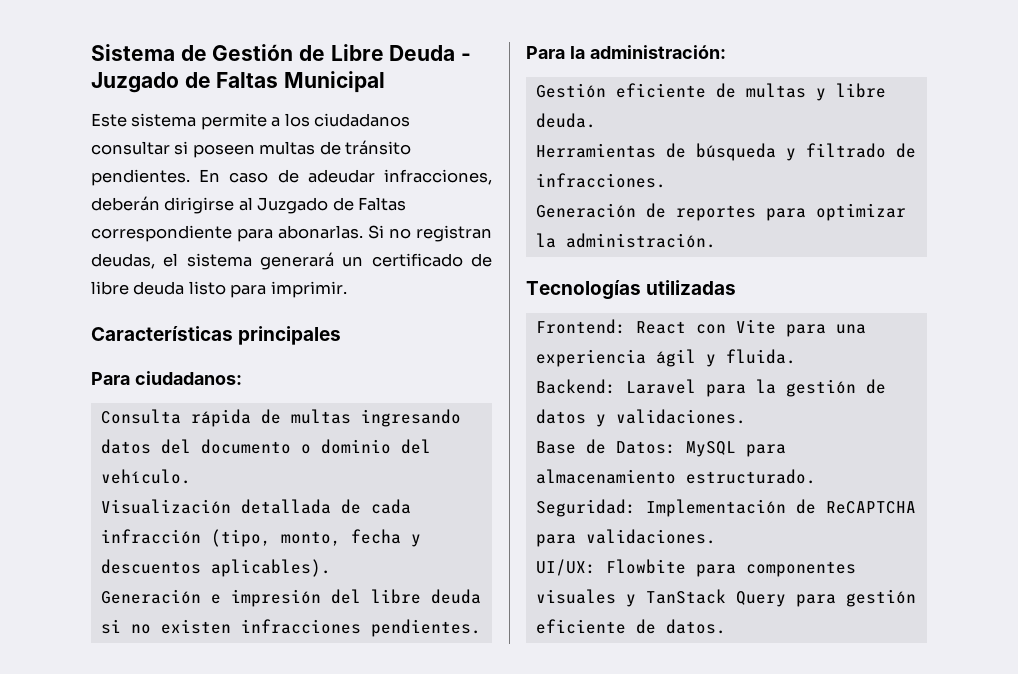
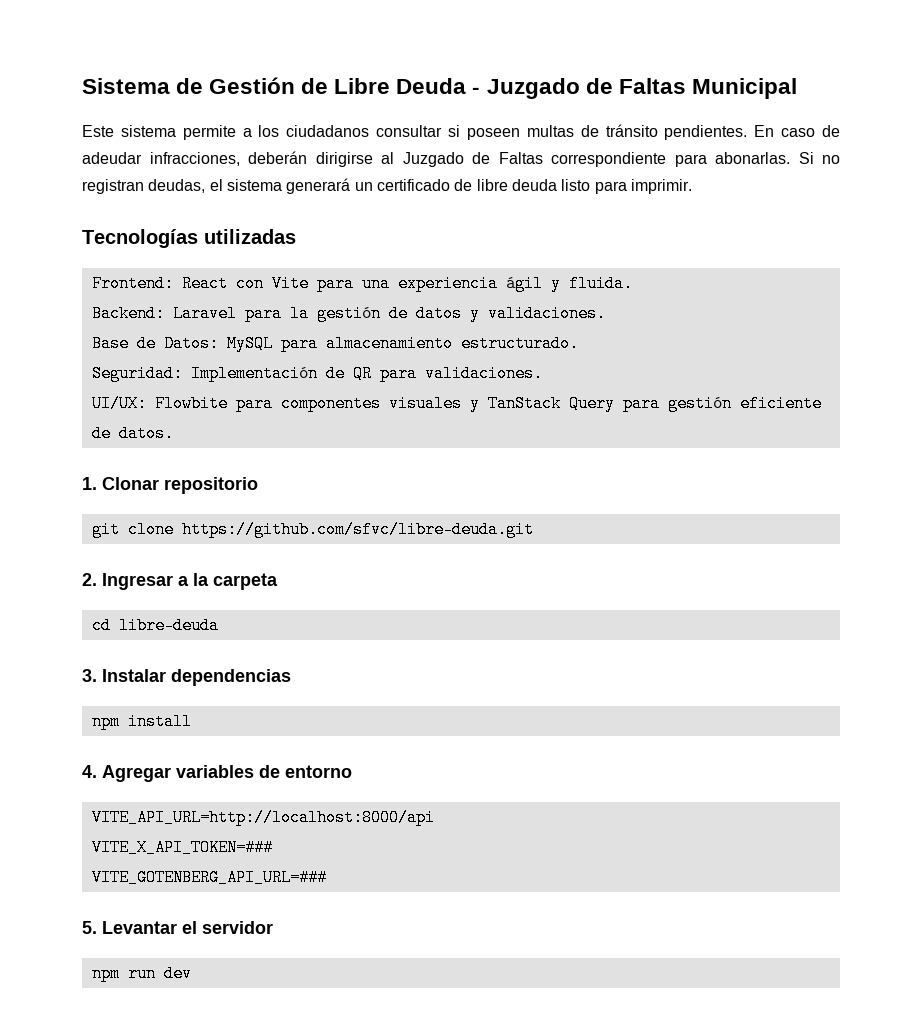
[91,326,342,345] [91,371,242,385] [100,409,461,427] [100,439,431,454] [100,469,191,484] [100,499,411,514] [100,529,421,547] [100,559,331,577] [100,589,481,607] [100,619,481,637] [526,45,726,59] [535,83,886,101] [535,113,596,128] [535,143,916,161] [535,173,666,188] [535,203,906,221] [535,233,716,248] // Características principales // Para ciudadanos: // Consulta rápida de multas ingresando datos del documento o dominio del vehículo. // Visualización detallada de cada infracción (tipo, monto, fecha y descuentos aplicables). // Generación e impresión del libre deuda si no existen infracciones pendientes. // Para la administración: // Gestión eficiente de multas y libre deuda. // Herramientas de búsqueda y filtrado de infracciones. // Generación de reportes para optimizar la administración. -> (692, 186) none
[825,501,916,514] ReCAPTCHA -> [352,365,372,382] QR
(726, 626) none -> [82,477,258,494] [91,521,534,538] [82,573,278,590] [91,617,219,634] [82,669,291,686] [91,713,192,730] [82,765,352,782] [91,809,435,826] [91,839,273,856] [91,869,327,886] [82,921,273,934] [91,965,192,982] // 1. Clonar repositorio // git clone https://github.com/sfvc/libre-deuda.git // 2. Ingresar a la carpeta // cd libre-deuda // 3. Instalar dependencias // npm install // 4. Agregar variables de entorno // VITE_API_URL=http://localhost:8000/api // VITE_X_API_TOKEN=### // VITE_GOTENBERG_API_URL=### // 5. Levantar el servidor // npm run dev

